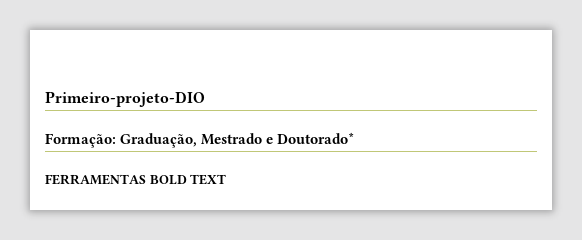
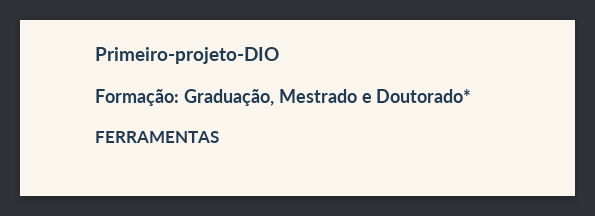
[149,174,227,185] BOLD TEXT -> (219, 137) none

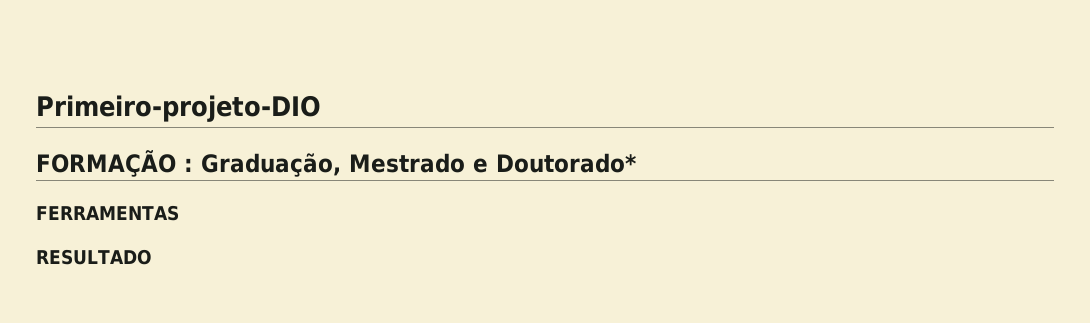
[95,89,179,106] Formação: -> [36,150,193,177] FORMAÇÃO :
(219, 137) none -> [36,249,152,265] // RESULTADO

